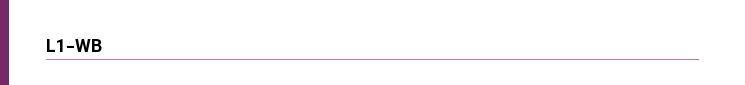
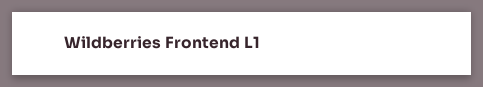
[46,39,102,52] L1-WB -> [64,36,261,49] Wildberries Frontend L1

